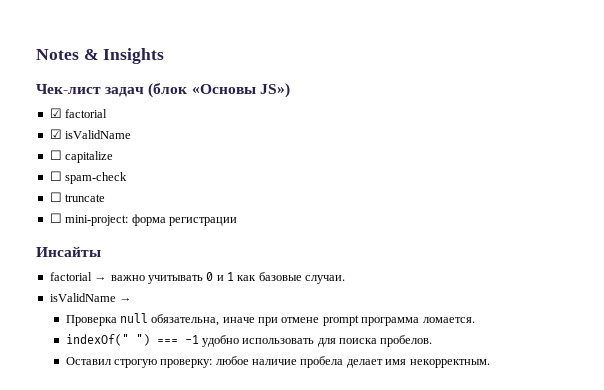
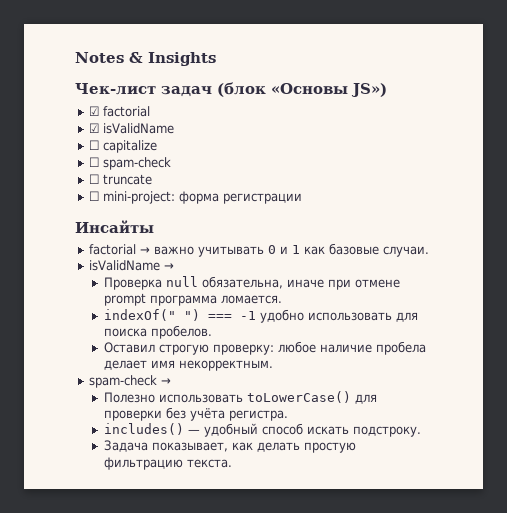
(490, 363) none -> [89,375,172,388] [104,391,378,404] [104,407,289,421] [104,423,422,437] [104,440,357,453] [104,457,233,470] // spam-check → // Полезно использовать toLowerCase() для проверки без учёта регистра. // includes() — удобный способ искать подстроку. // Задача показывает, как делать простую фильтрацию текста.

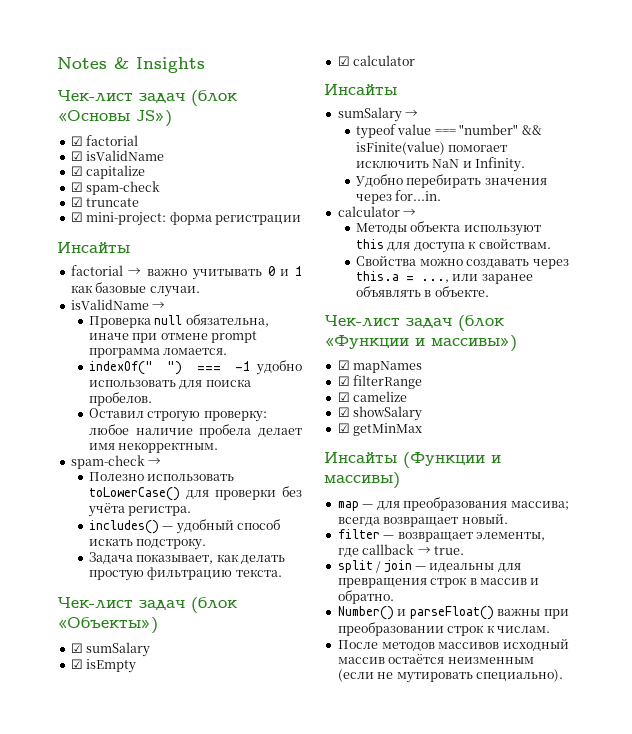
[89,140,100,150] ☐ -> [70,166,83,176] ☑
[89,157,100,167] ☐ -> [70,182,83,192] ☑
[89,174,100,184] ☐ -> [70,197,83,207] ☑
[89,191,100,201] ☐ -> [70,212,83,222] ☑
(233, 463) none -> [57,597,237,613] [57,617,158,634] [70,642,151,657] [70,659,137,673] [337,55,416,66] [324,84,397,95] [337,107,419,122] [356,124,542,139] [356,141,508,155] [356,157,526,172] [355,174,547,188] [356,190,442,204] [337,206,417,217] [356,221,541,236] [356,238,551,253] [356,255,569,269] [356,271,533,284] [356,286,489,297] [324,315,504,331] [324,335,517,352] [337,360,423,373] [337,375,423,389] [337,391,408,402] [337,406,423,421] [337,423,423,436] [324,452,501,468] [324,472,400,489] [337,497,569,511] [337,513,508,527] [337,529,545,542] [337,544,464,558] [337,560,521,573] [337,577,540,588] [337,590,394,604] [337,606,569,620] [337,622,550,636] [337,638,569,652] [337,654,534,664] [337,669,563,683] // Чек-лист задач (блок «Объекты») // ☑ sumSalary // ☑ isEmpty // ☑ calculator // Инсайты // sumSalary → // typeof value === "number" && isFinite(value) помогает исключить NaN и Infinity. // Удобно перебирать значения через for...in. // calculator → // Методы объекта используют this для доступа к свойствам. // Свойства можно создавать через this.a = ..., или заранее объявлять в объекте. // Чек-лист задач (блок «Функции и массивы») // ☑ mapNames // ☑ filterRange // ☑ camelize // ☑ showSalary // ☑ getMinMax // Инсайты (Функции и массивы) // map — для преобразования массива; всегда возвращает новый. // filter — возвращает элементы, где callback → true. // split / join — идеальны для превращения строк в массив и обратно. // Number() и parseFloat() важны при преобразовании строк к числам. // После методов массивов исходный массив остаётся неизменным (если не мутировать специально).

